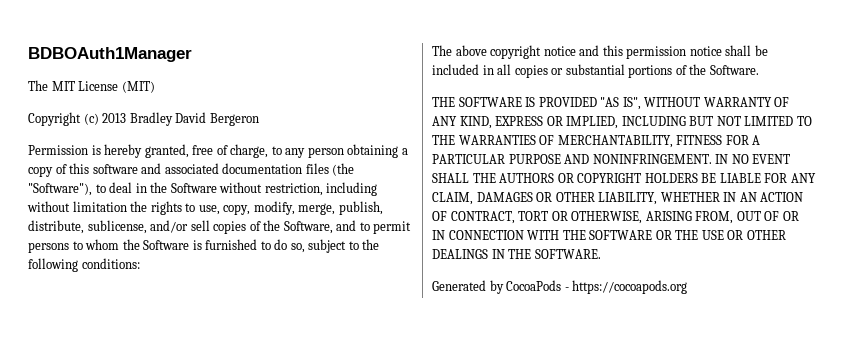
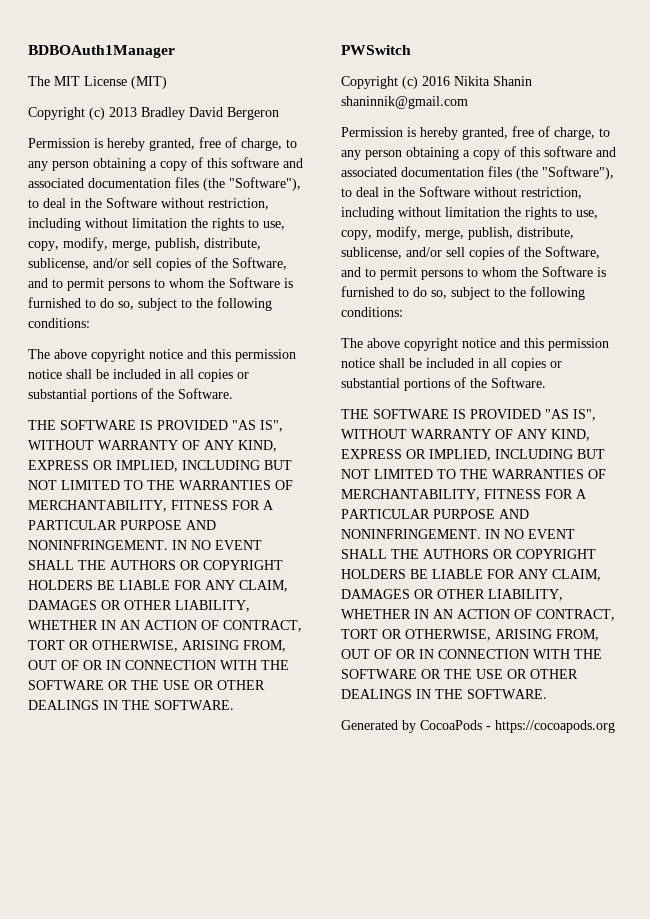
(601, 254) none -> [341,45,411,55] [341,76,532,89] [341,96,468,109] [341,126,610,140] [341,146,616,160] [341,166,614,180] [341,186,582,199] [341,207,598,220] [341,226,574,240] [341,246,600,260] [341,266,606,280] [341,286,585,300] [341,307,403,317] [341,338,609,351] [341,358,562,371] [341,377,546,391] [341,409,596,421] [341,429,590,441] [341,449,605,461] [341,469,606,479] [341,489,587,501] [341,509,529,519] [341,529,575,539] [341,549,596,559] [341,569,601,581] [341,589,563,601] [341,609,615,621] [341,629,599,641] [341,649,602,659] [341,669,578,679] [341,689,547,699] // PWSwitch // Copyright (c) 2016 Nikita Shanin shaninnik@gmail.com // Permission is hereby granted, free of charge, to any person obtaining a copy of this software and associated documentation files (the "Software"), to deal in the Software without restriction, including without limitation the rights to use, copy, modify, merge, publish, distribute, sublicense, and/or sell copies of the Software, and to permit persons to whom the Software is furnished to do so, subject to the following conditions: // The above copyright notice and this permission notice shall be included in all copies or substantial portions of the Software. // THE SOFTWARE IS PROVIDED "AS IS", WITHOUT WARRANTY OF ANY KIND, EXPRESS OR IMPLIED, INCLUDING BUT NOT LIMITED TO THE WARRANTIES OF MERCHANTABILITY, FITNESS FOR A PARTICULAR PURPOSE AND NONINFRINGEMENT. IN NO EVENT SHALL THE AUTHORS OR COPYRIGHT HOLDERS BE LIABLE FOR ANY CLAIM, DAMAGES OR OTHER LIABILITY, WHETHER IN AN ACTION OF CONTRACT, TORT OR OTHERWISE, ARISING FROM, OUT OF OR IN CONNECTION WITH THE SOFTWARE OR THE USE OR OTHER DEALINGS IN THE SOFTWARE.

